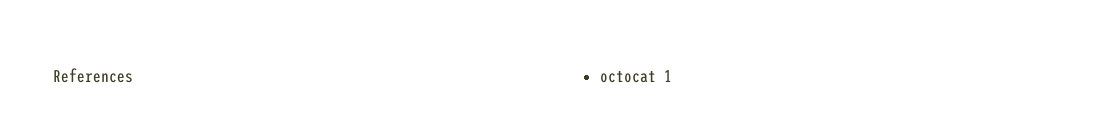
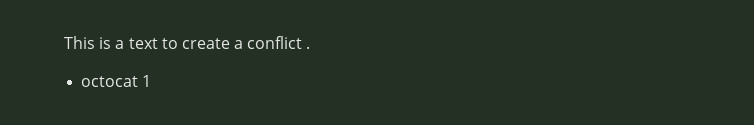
[53,68,133,83] References -> [64,36,311,49] This is a text to create a conflict .

